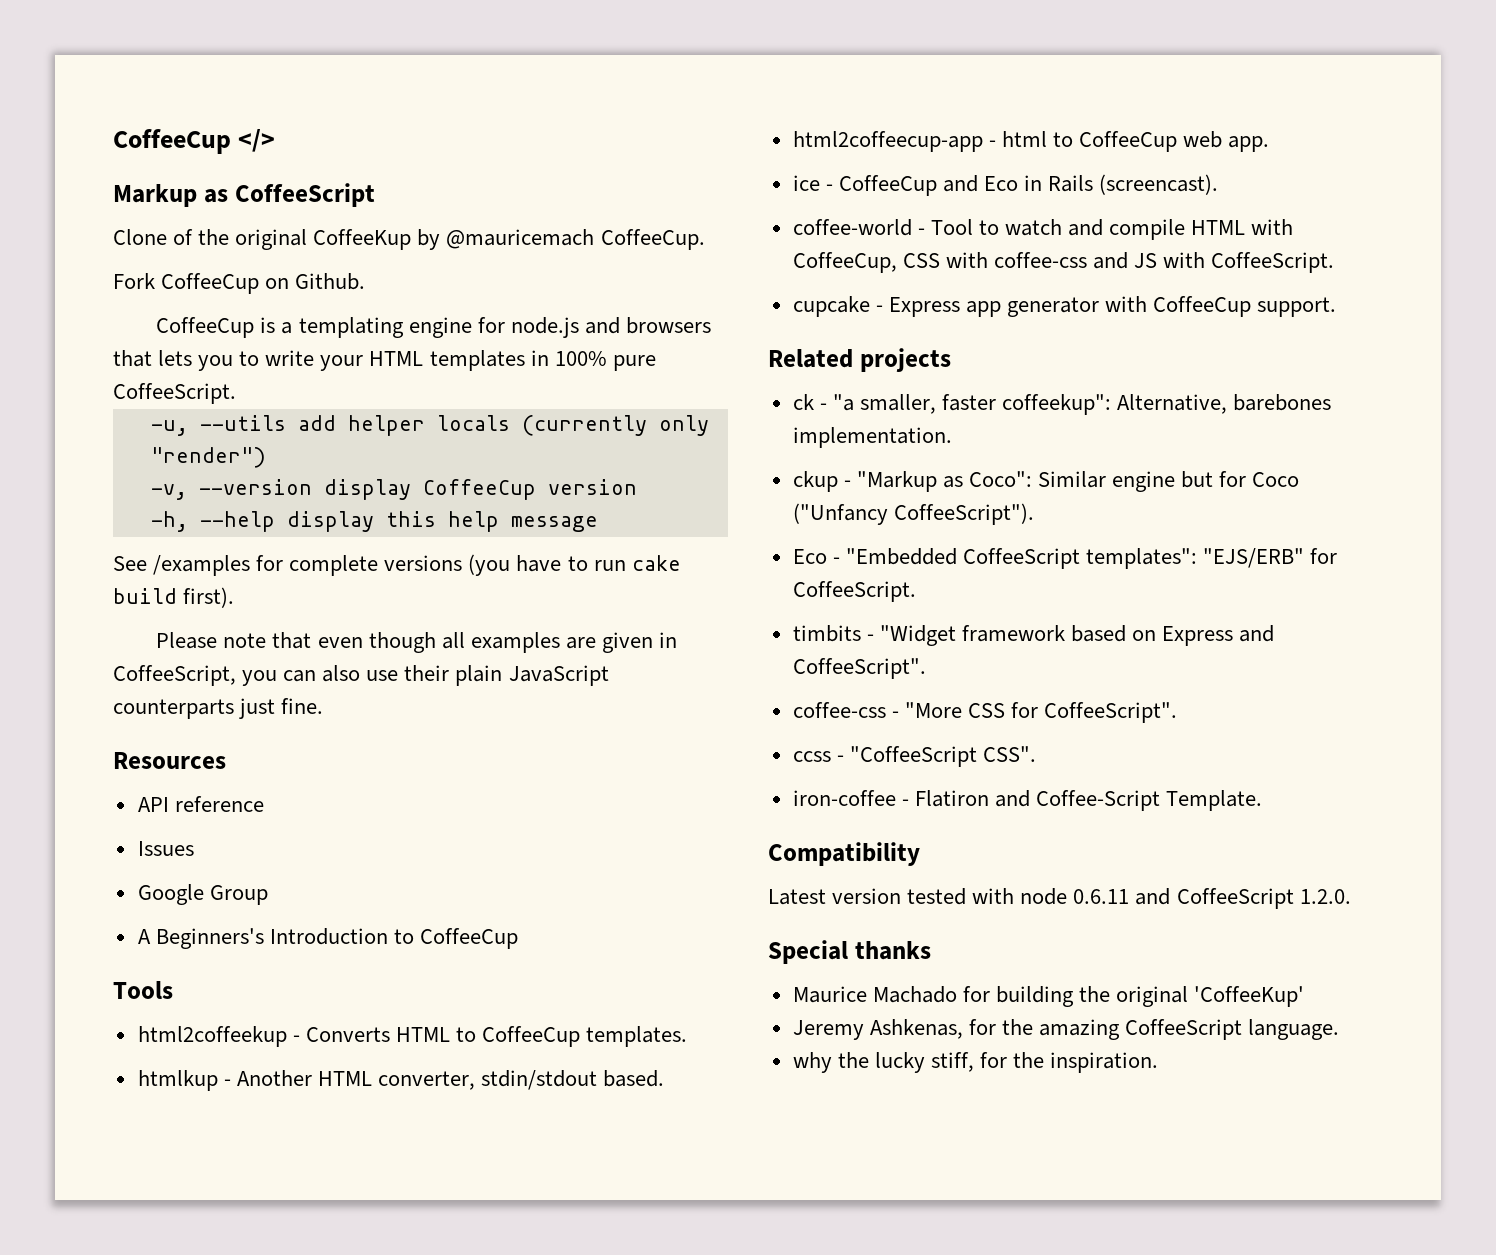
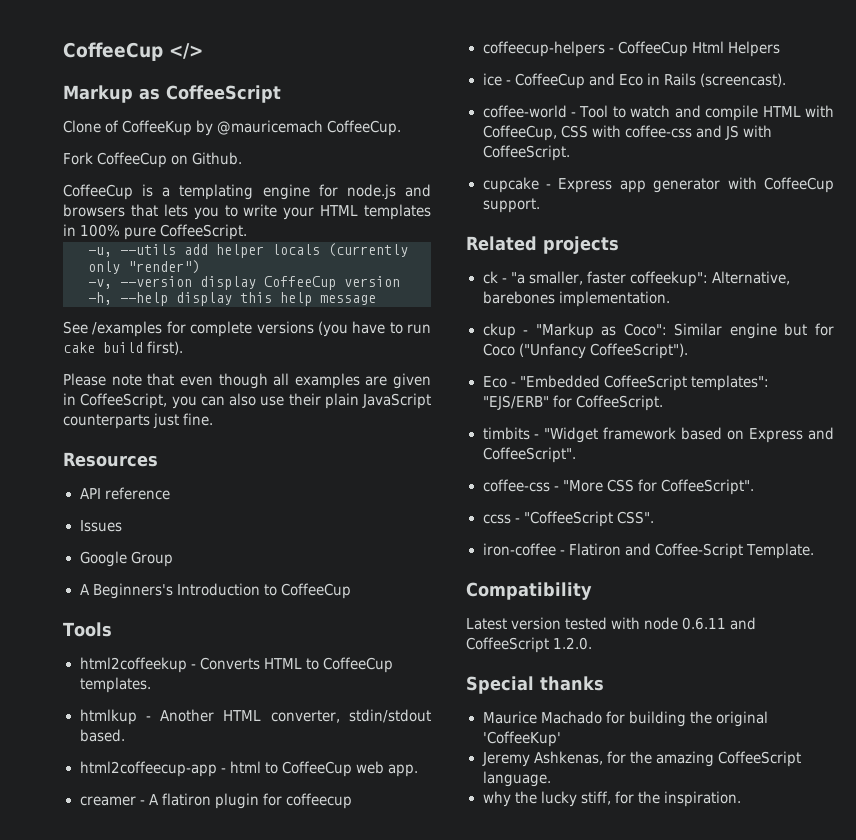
[198,229,308,250] the original -> (120, 126) none
(1270, 144) none -> [79,793,352,809] [482,41,780,57] // creamer - A flatiron plugin for coffeecup // coffeecup-helpers - CoffeeCup Html Helpers

